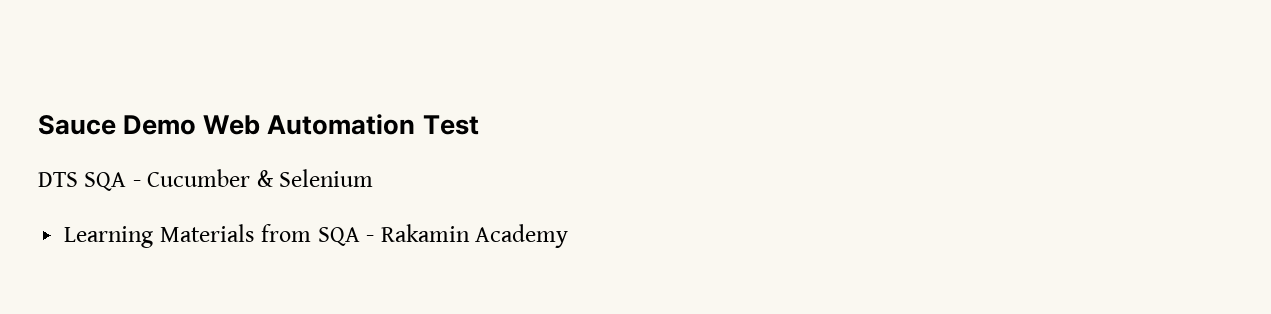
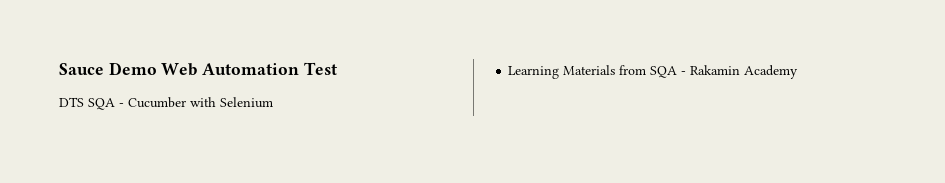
[256,170,274,187] & -> [190,97,216,107] with

